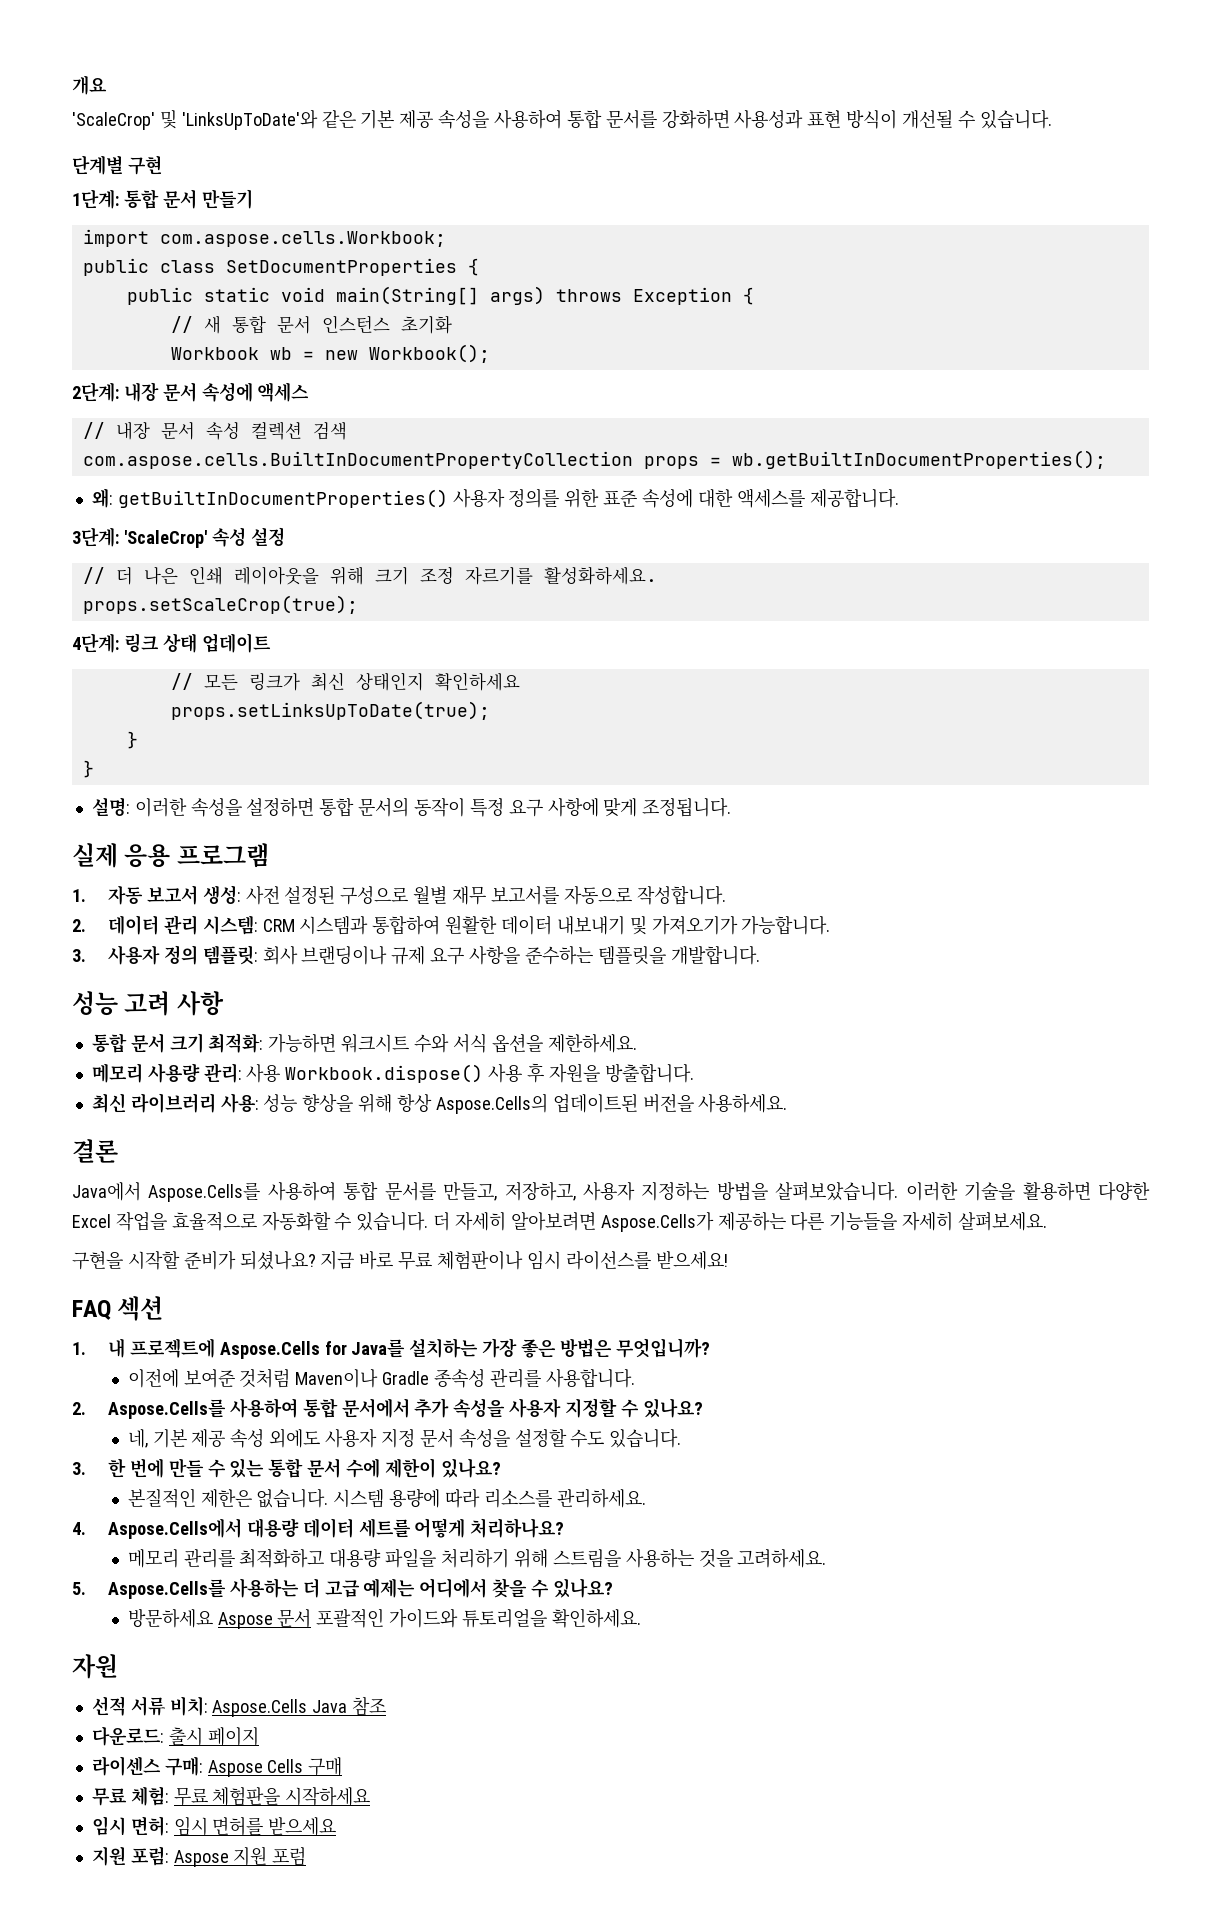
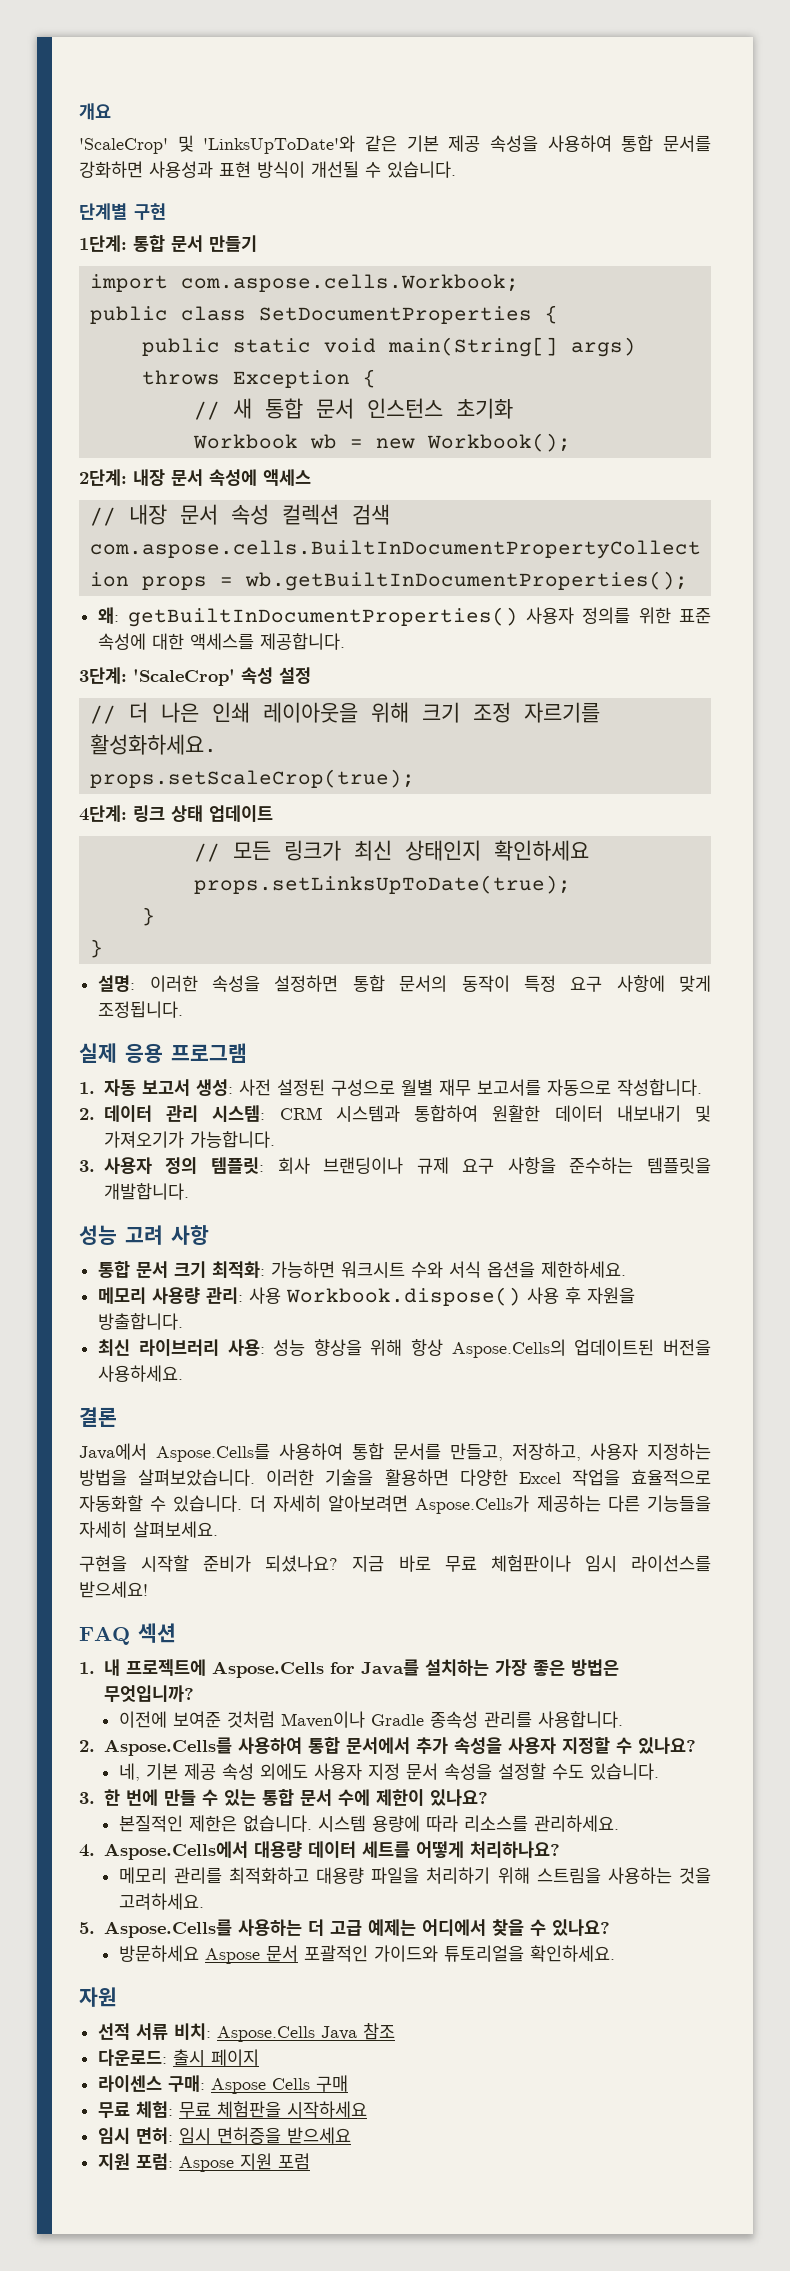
[212,1816,264,1836] 면허를 -> [217,2127,282,2144] 면허증을

